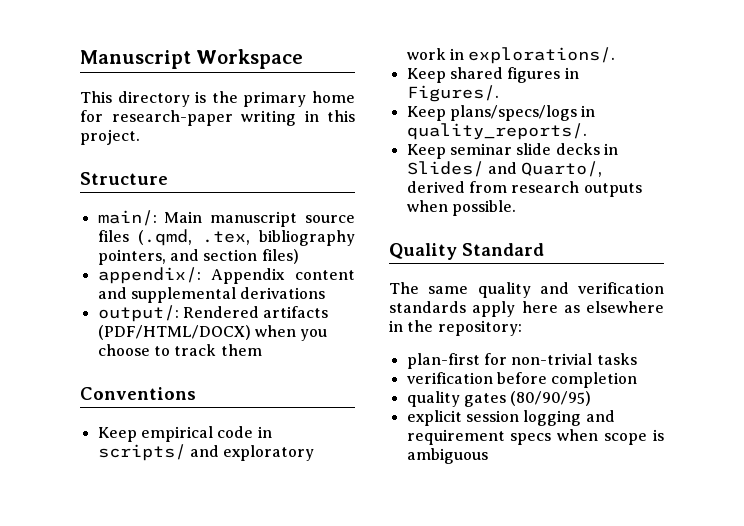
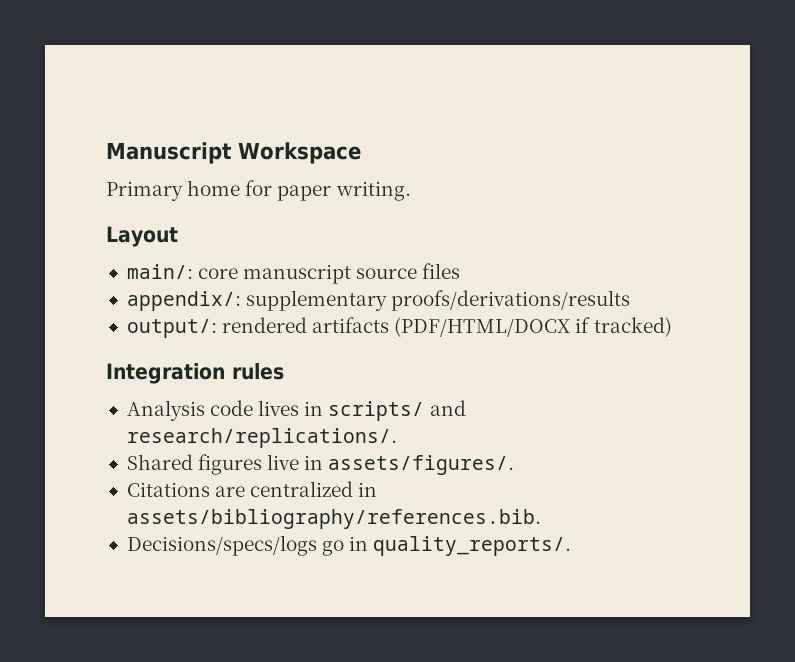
[80,91,355,107] [80,110,355,126] [80,129,140,145] [80,172,168,185] This directory is the primary home for research-paper writing in this project. // Structure -> [106,180,411,201] [106,226,178,247] Primary home for paper writing. // Layout
[164,211,203,223] Main -> [198,268,239,279] core
[138,229,355,246] [97,249,299,265] [97,267,355,284] [97,287,326,303] [97,305,329,322] [97,325,328,341] [97,344,262,356] [80,387,196,400] [97,426,272,442] [97,444,315,461] [406,47,616,64] [406,67,579,83] [406,85,499,102] [406,105,596,121] [406,123,587,140] [406,143,618,159] [406,161,603,177] [406,181,642,197] [406,200,516,216] [389,243,544,260] [389,282,664,298] [389,301,664,317] [389,320,522,336] [406,353,637,369] [406,372,638,388] [406,391,592,407] [406,410,615,426] [406,429,664,445] [406,448,488,464] (.qmd, .tex, bibliography pointers, and section files) // appendix/: Appendix content and supplemental derivations // output/: Rendered artifacts (PDF/HTML/DOCX) when you choose to track them // Conventions // Keep empirical code in scripts/ and exploratory work in explorations/. // Keep shared figures in Figures/. // Keep plans/specs/logs in quality_reports/. // Keep seminar slide decks in Slides/ and Quarto/, derived from research outputs when possible. // Quality Standard // The same quality and verification standards apply here as elsewhere in the repository: // plan-first for non-trivial tasks // verification before completion // quality gates (80/90/95) // explicit session logging and requirement specs when scope is ambiguous -> [126,290,631,311] [126,317,672,338] [106,363,284,384] [126,400,466,421] [126,428,397,448] [126,454,515,475] [126,481,378,497] [126,509,541,529] [126,535,572,556] // appendix/: supplementary proofs/derivations/results // output/: rendered artifacts (PDF/HTML/DOCX if tracked) // Integration rules // Analysis code lives in scripts/ and research/replications/. // Shared figures live in assets/figures/. // Citations are centralized in assets/bibliography/references.bib. // Decisions/specs/logs go in quality_reports/.

